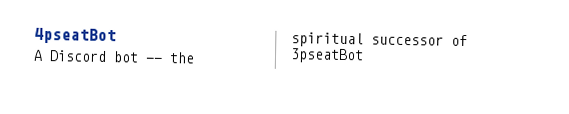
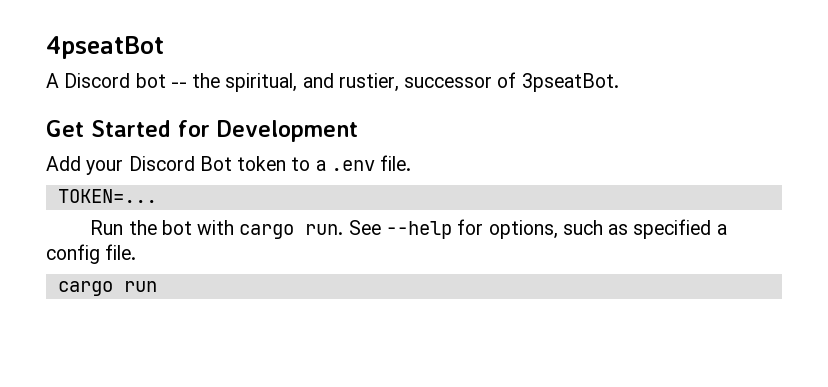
[291,32,468,48] [290,48,364,64] spiritual successor of 3pseatBot -> [225,72,619,92] [46,120,358,142] [46,155,412,175] [57,189,157,203] [90,219,727,239] [46,244,137,264] [57,281,157,296] spiritual, and rustier, successor of 3pseatBot. // Get Started for Development // Add your Discord Bot token to a .env file. // TOKEN=... // Run the bot with cargo run. See --help for options, such as specified a config file. // cargo run

